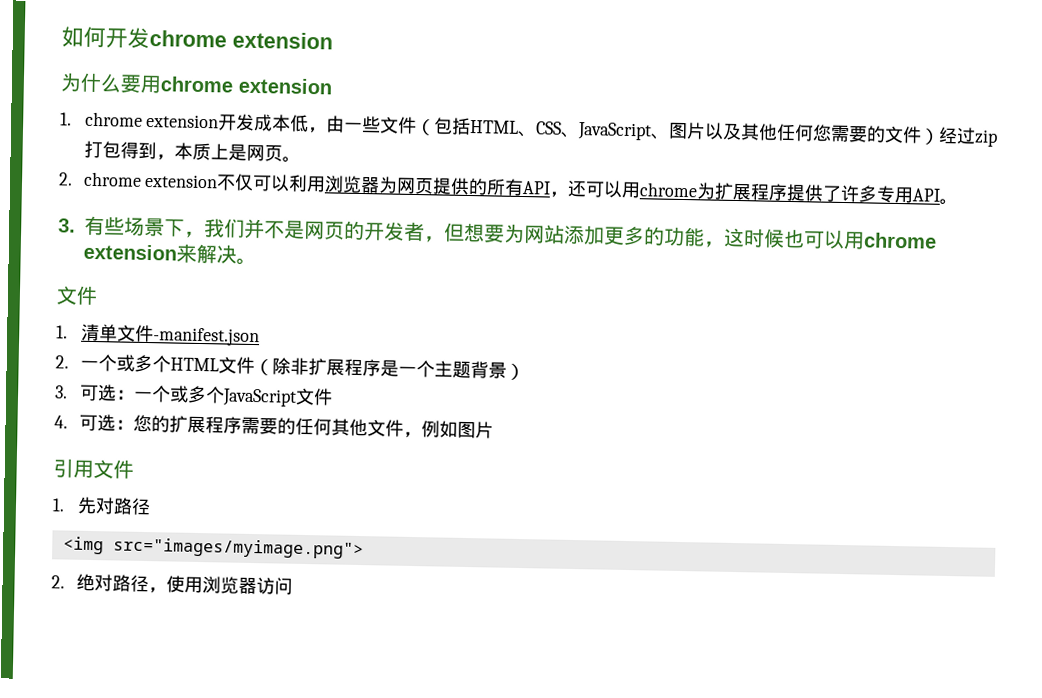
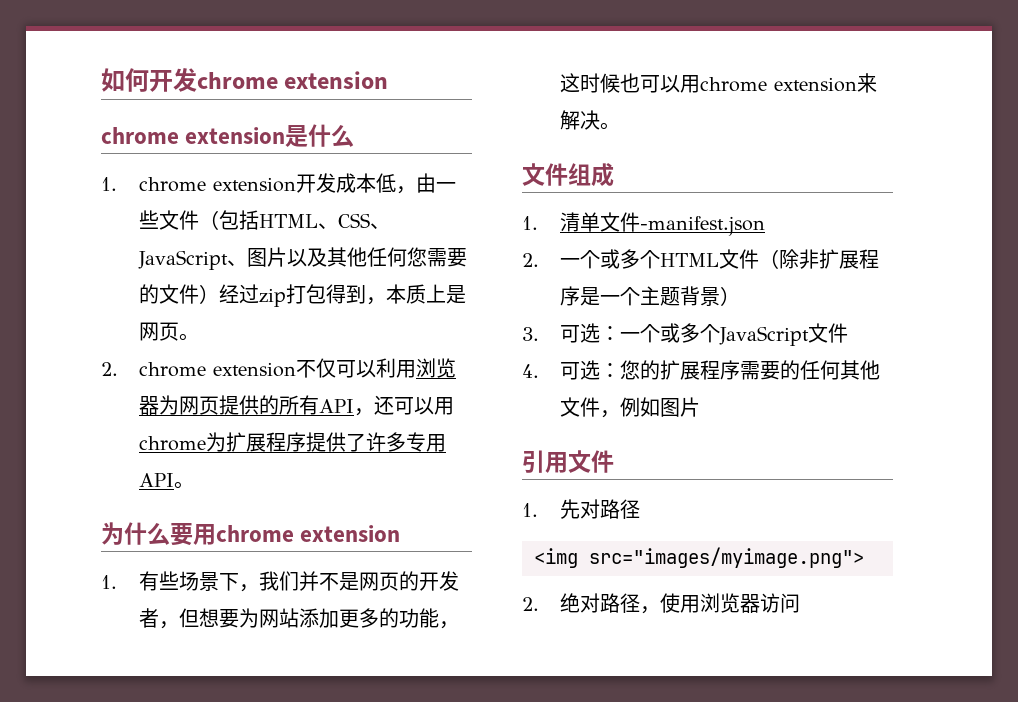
[60,72,333,95] 为什么要用chrome extension -> [101,124,355,147] chrome extension是什么
[58,218,76,233] 3. -> [101,522,401,546] [101,575,117,589] 为什么要用chrome extension // 1.
(98, 295) none -> [568,163,614,187] 组成

